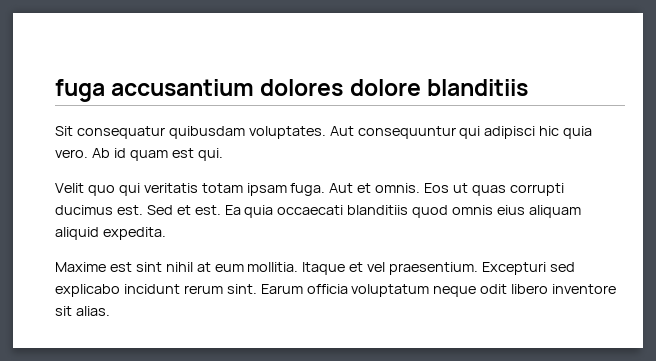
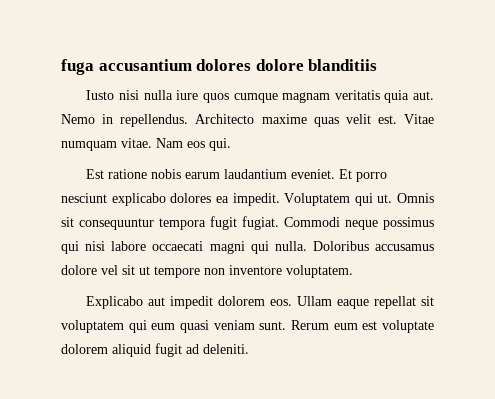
[55,126,593,139] [55,148,223,161] [55,183,564,196] [55,205,581,218] [55,227,166,240] [55,262,575,275] [55,284,617,297] [55,306,110,316] Sit consequatur quibusdam voluptates. Aut consequuntur qui adipisci hic quia vero. Ab id quam est qui. // Velit quo qui veritatis totam ipsam fuga. Aut et omnis. Eos ut quas corrupti ducimus est. Sed et est. Ea quia occaecati blanditiis quod omnis eius aliquam aliquid expedita. // Maxime est sint nihil at eum mollitia. Itaque et vel praesentium. Excepturi sed explicabo incidunt rerum sint. Earum officia voluptatum neque odit libero inventore sit alias. -> [86,90,434,103] [61,114,434,127] [61,138,231,151] [86,169,388,182] [61,193,434,206] [61,216,434,230] [61,241,434,254] [61,265,353,278] [86,296,434,309] [61,320,435,333] [61,343,249,357] Iusto nisi nulla iure quos cumque magnam veritatis quia aut. Nemo in repellendus. Architecto maxime quas velit est. Vitae numquam vitae. Nam eos qui. // Est ratione nobis earum laudantium eveniet. Et porro nesciunt explicabo dolores ea impedit. Voluptatem qui ut. Omnis sit consequuntur tempora fugit fugiat. Commodi neque possimus qui nisi labore occaecati magni qui nulla. Doloribus accusamus dolore vel sit ut tempore non inventore voluptatem. // Explicabo aut impedit dolorem eos. Ullam eaque repellat sit voluptatem qui eum quasi veniam sunt. Rerum eum est voluptate dolorem aliquid fugit ad deleniti.

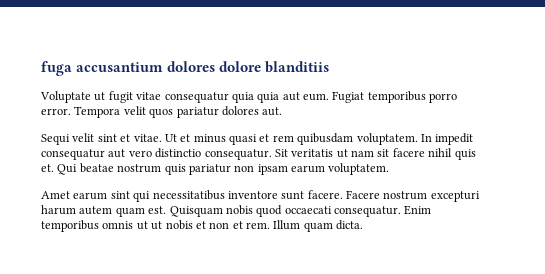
[86,90,434,103] [61,114,434,127] [61,138,231,151] [86,169,388,182] [61,193,434,206] [61,216,434,230] [61,241,434,254] [61,265,353,278] [86,296,434,309] [61,320,435,333] [61,343,249,357] Iusto nisi nulla iure quos cumque magnam veritatis quia aut. Nemo in repellendus. Architecto maxime quas velit est. Vitae numquam vitae. Nam eos qui. // Est ratione nobis earum laudantium eveniet. Et porro nesciunt explicabo dolores ea impedit. Voluptatem qui ut. Omnis sit consequuntur tempora fugit fugiat. Commodi neque possimus qui nisi labore occaecati magni qui nulla. Doloribus accusamus dolore vel sit ut tempore non inventore voluptatem. // Explicabo aut impedit dolorem eos. Ullam eaque repellat sit voluptatem qui eum quasi veniam sunt. Rerum eum est voluptate dolorem aliquid fugit ad deleniti. -> [40,91,458,103] [41,106,283,118] [41,133,474,145] [41,148,476,160] [41,163,390,175] [41,190,480,202] [41,205,432,217] [41,220,364,232] Voluptate ut fugit vitae consequatur quia quia aut eum. Fugiat temporibus porro error. Tempora velit quos pariatur dolores aut. // Sequi velit sint et vitae. Ut et minus quasi et rem quibusdam voluptatem. In impedit consequatur aut vero distinctio consequatur. Sit veritatis ut nam sit facere nihil quis et. Qui beatae nostrum quis pariatur non ipsam earum voluptatem. // Amet earum sint qui necessitatibus inventore sunt facere. Facere nostrum excepturi harum autem quam est. Quisquam nobis quod occaecati consequatur. Enim temporibus omnis ut ut nobis et non et rem. Illum quam dicta.

